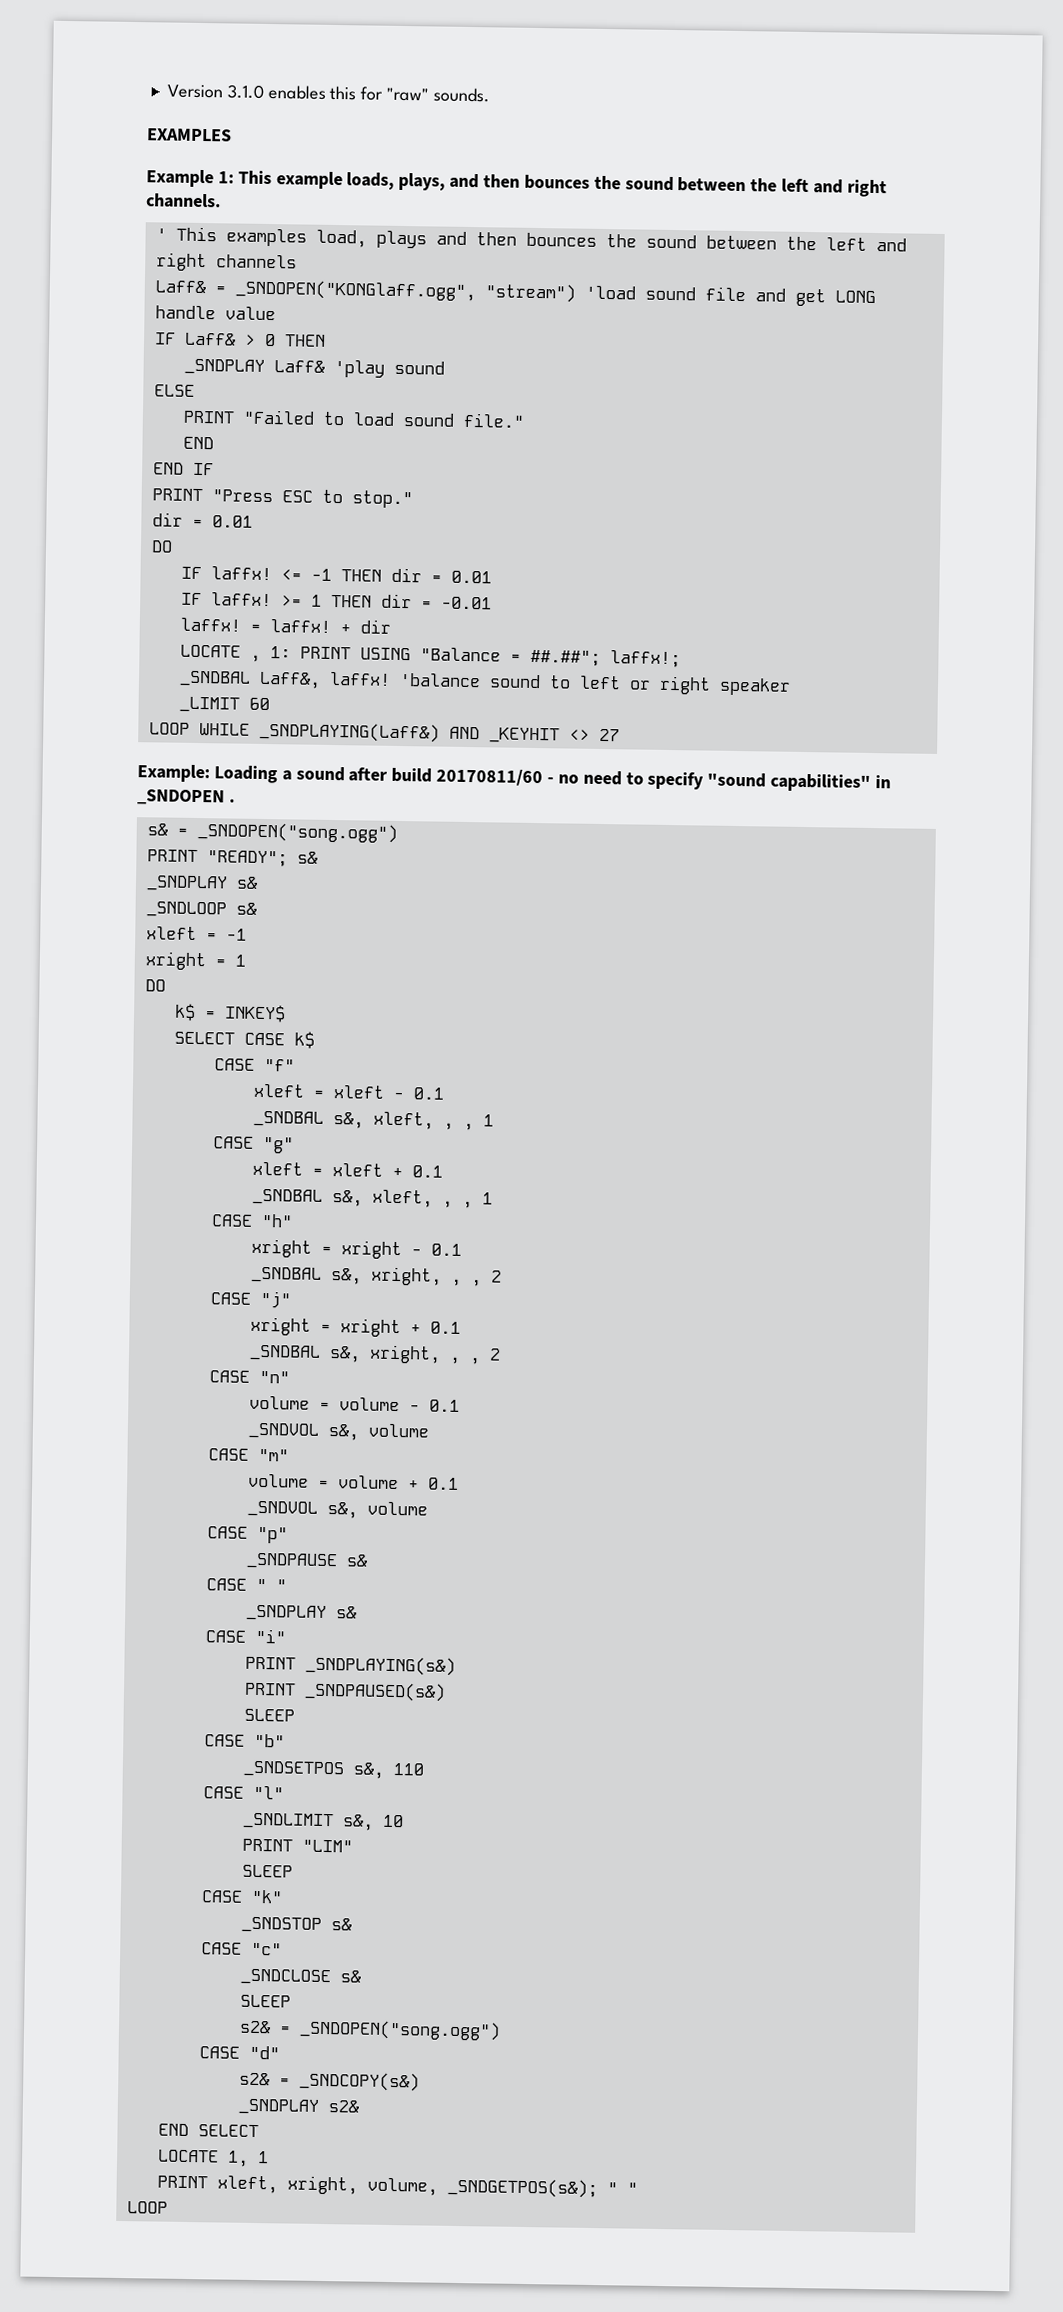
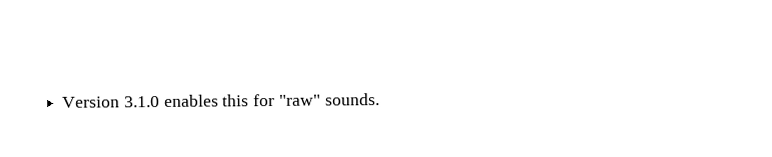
[147,128,232,142] [146,169,887,198] [146,193,221,209] [155,226,907,252] [155,252,297,272] [154,279,876,307] [154,305,276,321] [153,332,326,347] [183,358,445,378] [153,384,195,397] [182,409,525,428] [182,436,214,450] [152,462,214,476] [151,488,413,509] [151,512,253,528] [150,540,173,553] [180,566,492,584] [180,592,492,610] [179,617,391,634] [179,644,681,668] [178,670,791,696] [178,696,270,713] [148,721,620,744] [137,764,892,793] [137,789,235,806] [146,821,398,843] [146,849,318,867] [145,875,258,892] [145,901,257,918] [145,926,247,941] [144,951,246,971] [144,979,166,992] [173,1003,286,1023] [173,1031,315,1049] [213,1058,295,1072] [252,1083,445,1100] [252,1110,494,1131] [212,1136,294,1154] [251,1161,443,1178] [251,1188,493,1209] [210,1213,293,1228] [250,1238,462,1260] [250,1266,502,1287] [209,1290,291,1309] [249,1316,461,1338] [248,1344,501,1365] [208,1370,290,1384] [248,1395,460,1412] [247,1422,430,1441] [207,1448,289,1462] [247,1473,459,1490] [246,1500,428,1519] [206,1526,288,1544] [245,1552,368,1570] [205,1578,287,1592] [245,1604,357,1622] [204,1628,286,1644] [244,1655,456,1676] [243,1681,446,1702] [243,1708,295,1722] [203,1733,285,1748] [242,1760,424,1779] [202,1785,284,1800] [242,1812,404,1831] [241,1838,353,1853] [241,1864,293,1878] [200,1889,283,1904] [240,1916,352,1933] [200,1942,282,1956] [239,1968,361,1986] [239,1994,291,2008] [238,2019,501,2041] [198,2045,280,2060] [238,2071,420,2092] [237,2098,359,2115] [157,2123,259,2138] [157,2149,269,2167] [156,2175,638,2199] [126,2201,168,2214] // EXAMPLES // Example 1: This example loads, plays, and then bounces the sound between the left and right channels. // ' This examples load, plays and then bounces the sound between the left and right channels // Laff& = _SNDOPEN("KONGlaff.ogg", "stream") 'load sound file and get LONG handle value // IF Laff& > 0 THEN // _SNDPLAY Laff& 'play sound // ELSE // PRINT "Failed to load sound file." // END // END IF // PRINT "Press ESC to stop." // dir = 0.01 // DO // IF laffx! <= -1 THEN dir = 0.01 // IF laffx! >= 1 THEN dir = -0.01 // laffx! = laffx! + dir // LOCATE , 1: PRINT USING "Balance = ##.##"; laffx!; // _SNDBAL Laff&, laffx! 'balance sound to left or right speaker // _LIMIT 60 // LOOP WHILE _SNDPLAYING(Laff&) AND _KEYHIT <> 27 // Example: Loading a sound after build 20170811/60 - no need to specify "sound capabilities" in _SNDOPEN . // s& = _SNDOPEN("song.ogg") // PRINT "READY"; s& // _SNDPLAY s& // _SNDLOOP s& // xleft = -1 // xright = 1 // DO // k$ = INKEY$ // SELECT CASE k$ // CASE "f" // xleft = xleft - 0.1 // _SNDBAL s&, xleft, , , 1 // CASE "g" // xleft = xleft + 0.1 // _SNDBAL s&, xleft, , , 1 // CASE "h" // xright = xright - 0.1 // _SNDBAL s&, xright, , , 2 // CASE "j" // xright = xright + 0.1 // _SNDBAL s&, xright, , , 2 // CASE "n" // volume = volume - 0.1 // _SNDVOL s&, volume // CASE "m" // volume = volume + 0.1 // _SNDVOL s&, volume // CASE "p" // _SNDPAUSE s& // CASE " " // _SNDPLAY s& // CASE "i" // PRINT _SNDPLAYING(s&) // PRINT _SNDPAUSED(s&) // SLEEP // CASE "b" // _SNDSETPOS s&, 110 // CASE "l" // _SNDLIMIT s&, 10 // PRINT "LIM" // SLEEP // CASE "k" // _SNDSTOP s& // CASE "c" // _SNDCLOSE s& // SLEEP // s2& = _SNDOPEN("song.ogg") // CASE "d" // s2& = _SNDCOPY(s&) // _SNDPLAY s2& // END SELECT // LOCATE 1, 1 // PRINT xleft, xright, volume, _SNDGETPOS(s&); " " // LOOP -> (380, 99) none

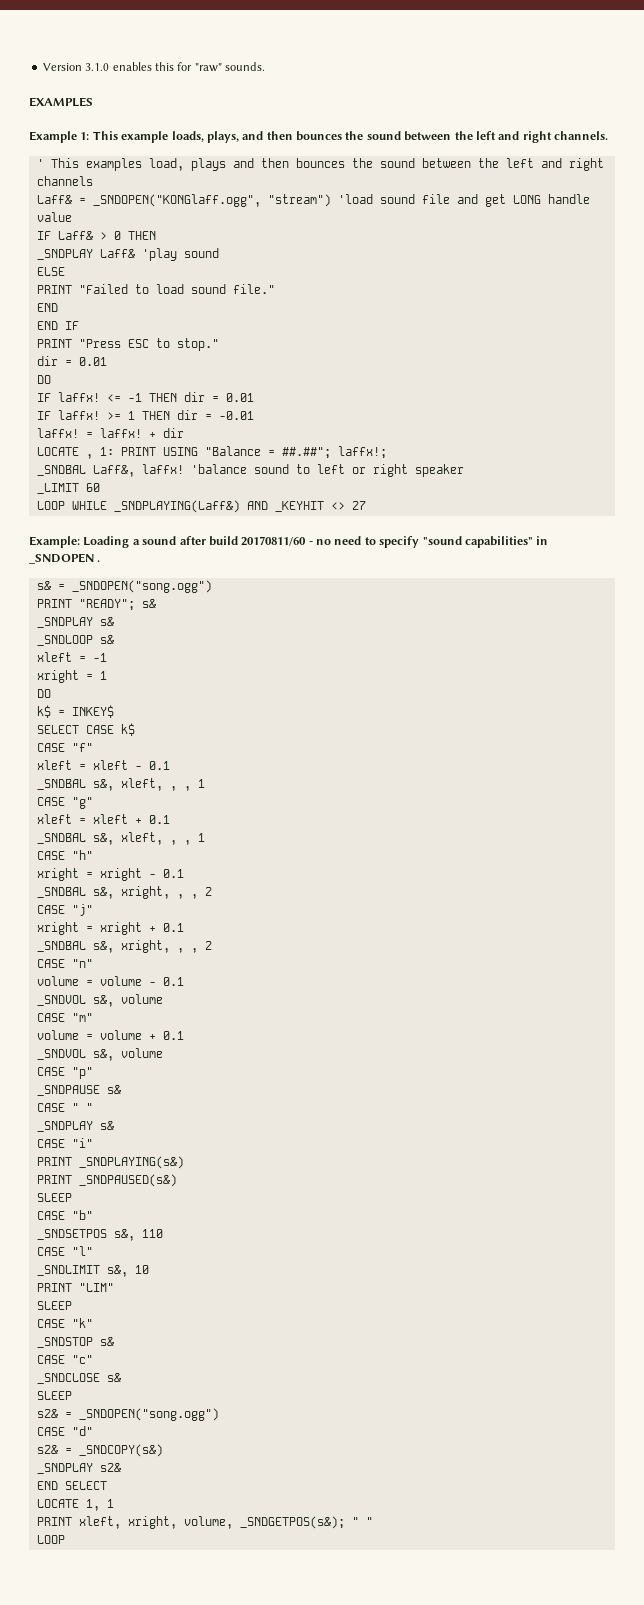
(380, 99) none -> [29,97,93,107] [29,131,608,143] [36,158,604,171] [36,176,93,186] [36,194,590,207] [36,212,72,222] [36,231,156,240] [36,248,219,261] [36,267,65,276] [36,284,275,294] [36,303,58,312] [36,321,79,330] [36,338,219,351] [36,356,107,366] [36,375,51,384] [36,392,254,402] [36,410,254,420] [36,428,184,438] [36,446,387,459] [36,464,464,477] [36,483,100,494] [36,500,366,513] [29,536,549,548] [29,553,101,564] [36,580,212,593] [36,599,156,611] [36,617,114,628] [36,635,114,646] [36,652,107,662] [36,670,107,683] [36,689,51,698] [36,705,114,718] [36,723,135,736] [36,743,93,752] [36,760,170,770] [36,778,205,791] [36,797,93,809] [36,814,170,824] [36,832,205,845] [36,850,93,860] [36,868,184,881] [36,886,212,899] [36,904,93,916] [36,922,184,935] [36,940,212,953] [36,959,93,968] [36,976,184,986] [36,994,163,1007] [36,1013,93,1022] [36,1030,184,1040] [36,1048,163,1061] [36,1067,93,1079] [36,1085,121,1096] [36,1103,93,1112] [36,1121,114,1132] [36,1138,93,1148] [36,1156,184,1169] [36,1174,177,1187] [36,1193,72,1202] [36,1210,93,1220] [36,1229,163,1241] [36,1246,93,1256] [36,1265,149,1277] [36,1283,114,1292] [36,1301,72,1310] [36,1318,93,1328] [36,1337,114,1348] [36,1355,93,1364] [36,1373,121,1384] [36,1391,72,1400] [36,1408,219,1421] [36,1426,93,1436] [36,1444,163,1457] [36,1463,121,1474] [36,1481,107,1490] [36,1499,114,1511] [36,1516,373,1529] [36,1535,65,1544] // EXAMPLES // Example 1: This example loads, plays, and then bounces the sound between the left and right channels. // ' This examples load, plays and then bounces the sound between the left and right channels // Laff& = _SNDOPEN("KONGlaff.ogg", "stream") 'load sound file and get LONG handle value // IF Laff& > 0 THEN // _SNDPLAY Laff& 'play sound // ELSE // PRINT "Failed to load sound file." // END // END IF // PRINT "Press ESC to stop." // dir = 0.01 // DO // IF laffx! <= -1 THEN dir = 0.01 // IF laffx! >= 1 THEN dir = -0.01 // laffx! = laffx! + dir // LOCATE , 1: PRINT USING "Balance = ##.##"; laffx!; // _SNDBAL Laff&, laffx! 'balance sound to left or right speaker // _LIMIT 60 // LOOP WHILE _SNDPLAYING(Laff&) AND _KEYHIT <> 27 // Example: Loading a sound after build 20170811/60 - no need to specify "sound capabilities" in _SNDOPEN . // s& = _SNDOPEN("song.ogg") // PRINT "READY"; s& // _SNDPLAY s& // _SNDLOOP s& // xleft = -1 // xright = 1 // DO // k$ = INKEY$ // SELECT CASE k$ // CASE "f" // xleft = xleft - 0.1 // _SNDBAL s&, xleft, , , 1 // CASE "g" // xleft = xleft + 0.1 // _SNDBAL s&, xleft, , , 1 // CASE "h" // xright = xright - 0.1 // _SNDBAL s&, xright, , , 2 // CASE "j" // xright = xright + 0.1 // _SNDBAL s&, xright, , , 2 // CASE "n" // volume = volume - 0.1 // _SNDVOL s&, volume // CASE "m" // volume = volume + 0.1 // _SNDVOL s&, volume // CASE "p" // _SNDPAUSE s& // CASE " " // _SNDPLAY s& // CASE "i" // PRINT _SNDPLAYING(s&) // PRINT _SNDPAUSED(s&) // SLEEP // CASE "b" // _SNDSETPOS s&, 110 // CASE "l" // _SNDLIMIT s&, 10 // PRINT "LIM" // SLEEP // CASE "k" // _SNDSTOP s& // CASE "c" // _SNDCLOSE s& // SLEEP // s2& = _SNDOPEN("song.ogg") // CASE "d" // s2& = _SNDCOPY(s&) // _SNDPLAY s2& // END SELECT // LOCATE 1, 1 // PRINT xleft, xright, volume, _SNDGETPOS(s&); " " // LOOP

